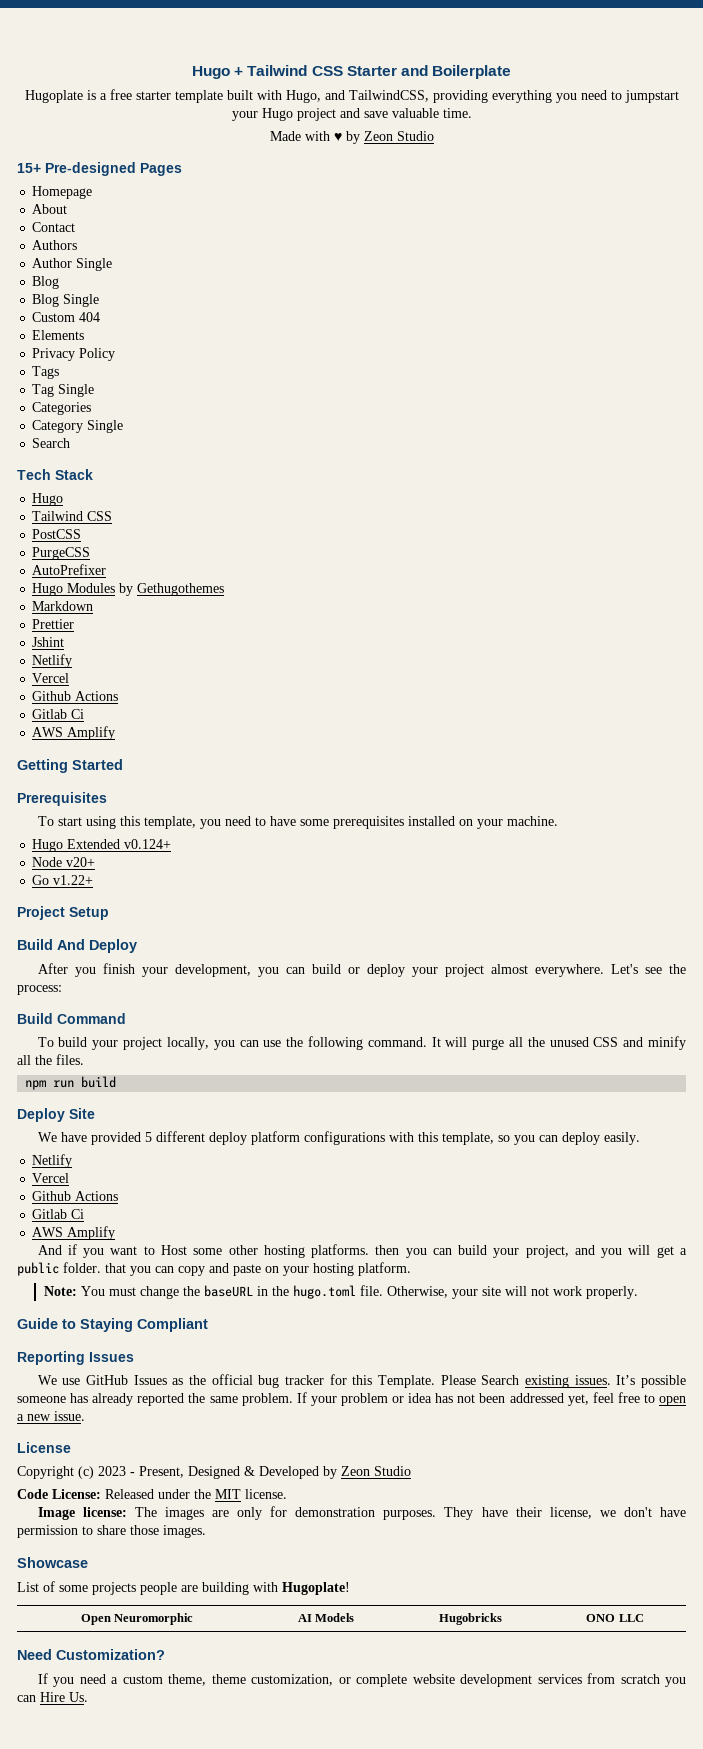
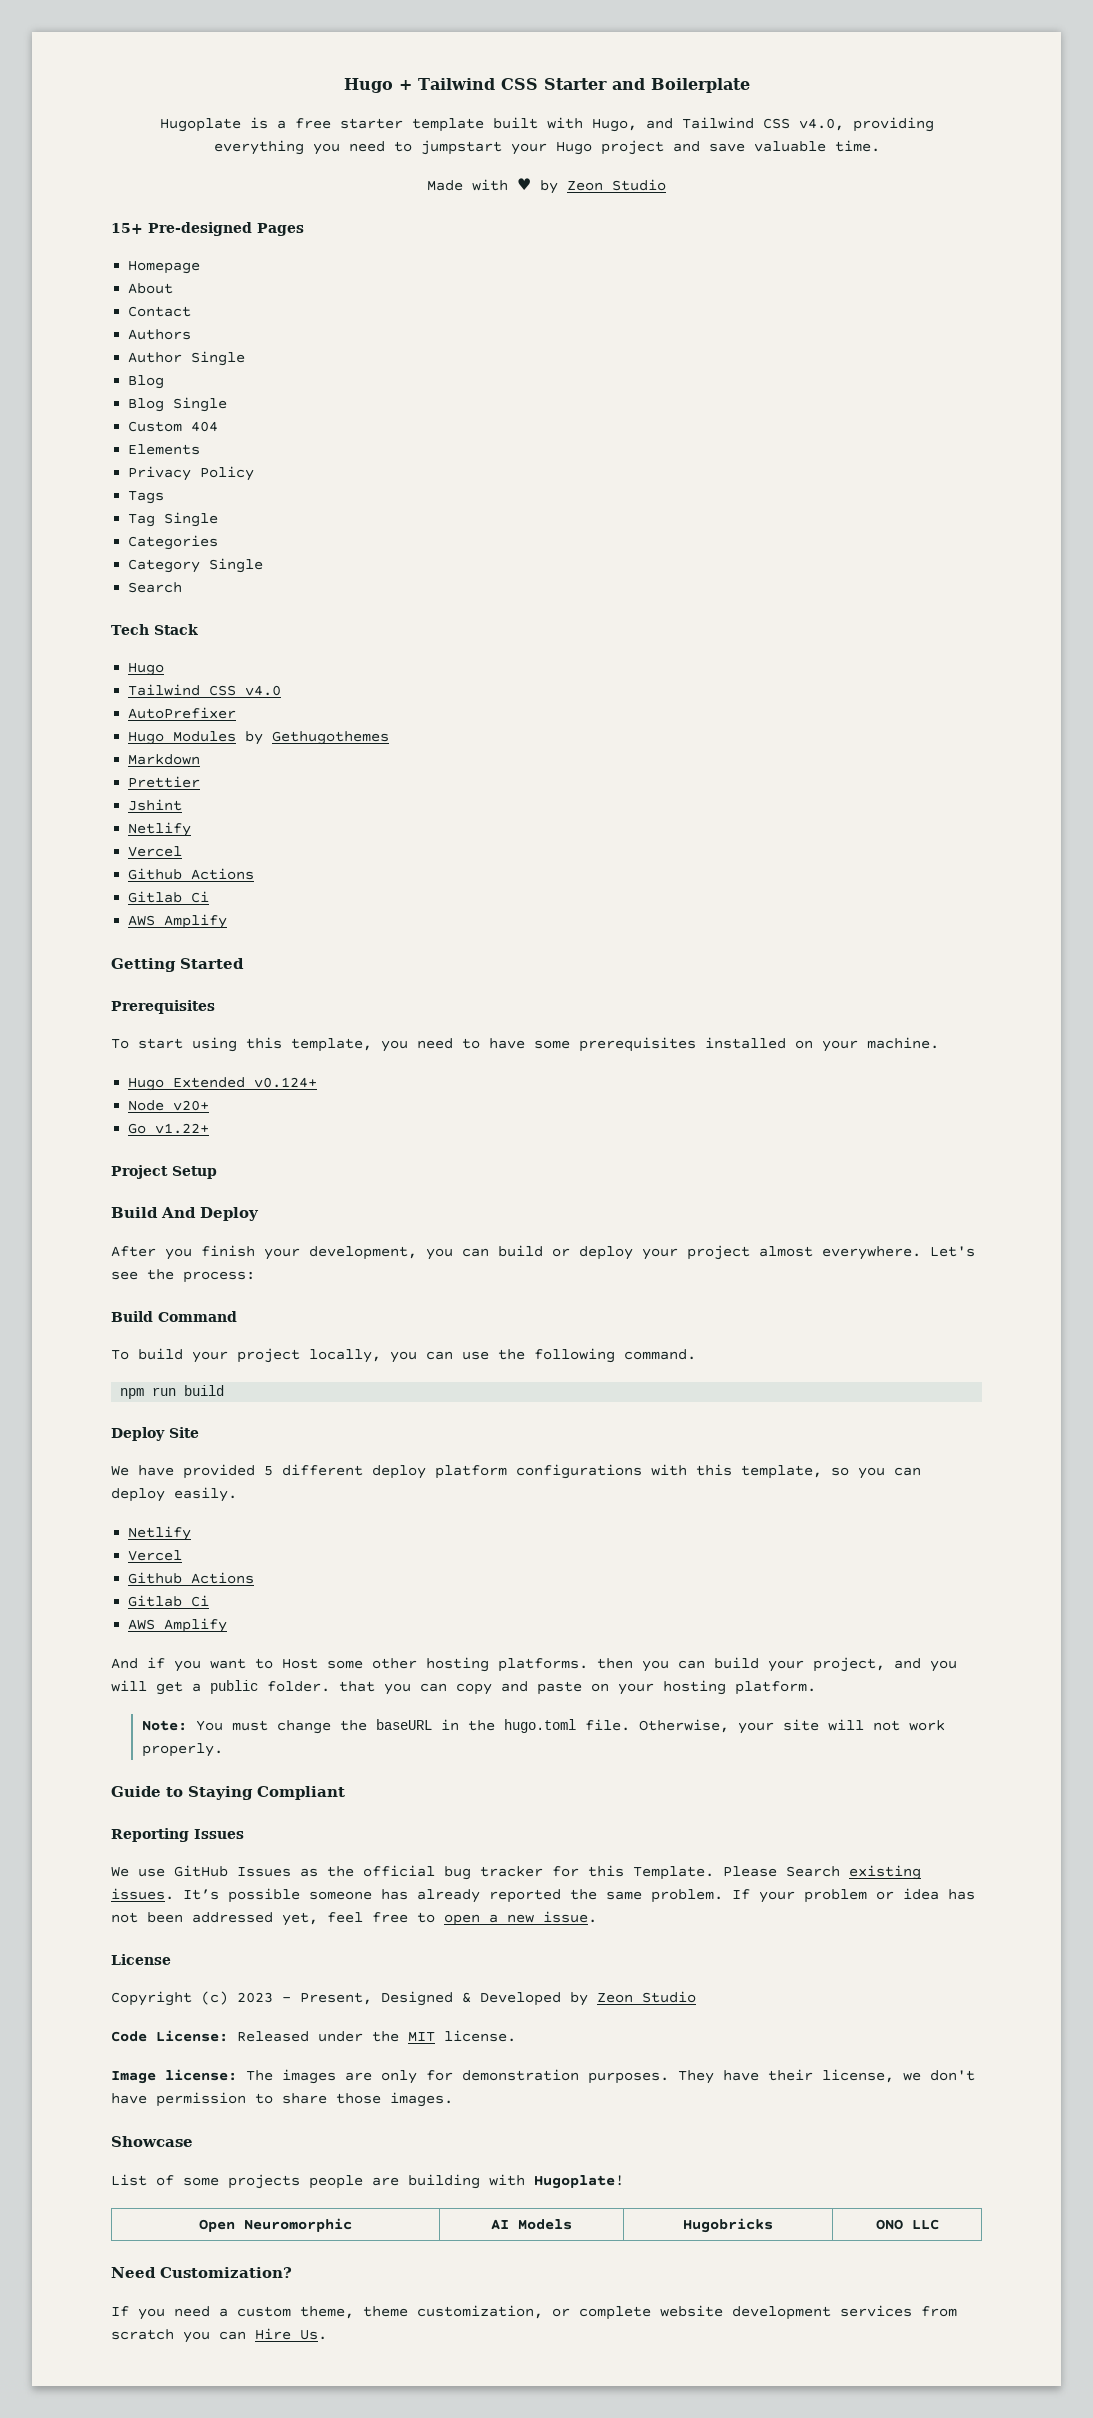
[348,90,429,102] TailwindCSS, -> [681,117,844,131] Tailwind CSS v4.0,
[32,529,82,539] [32,547,91,560] // PostCSS // PurgeCSS -> [245,685,282,696] v4.0
[431,1036,687,1050] [17,1054,84,1065] It will purge all the unused CSS and minify all the files. -> (696, 1354) none

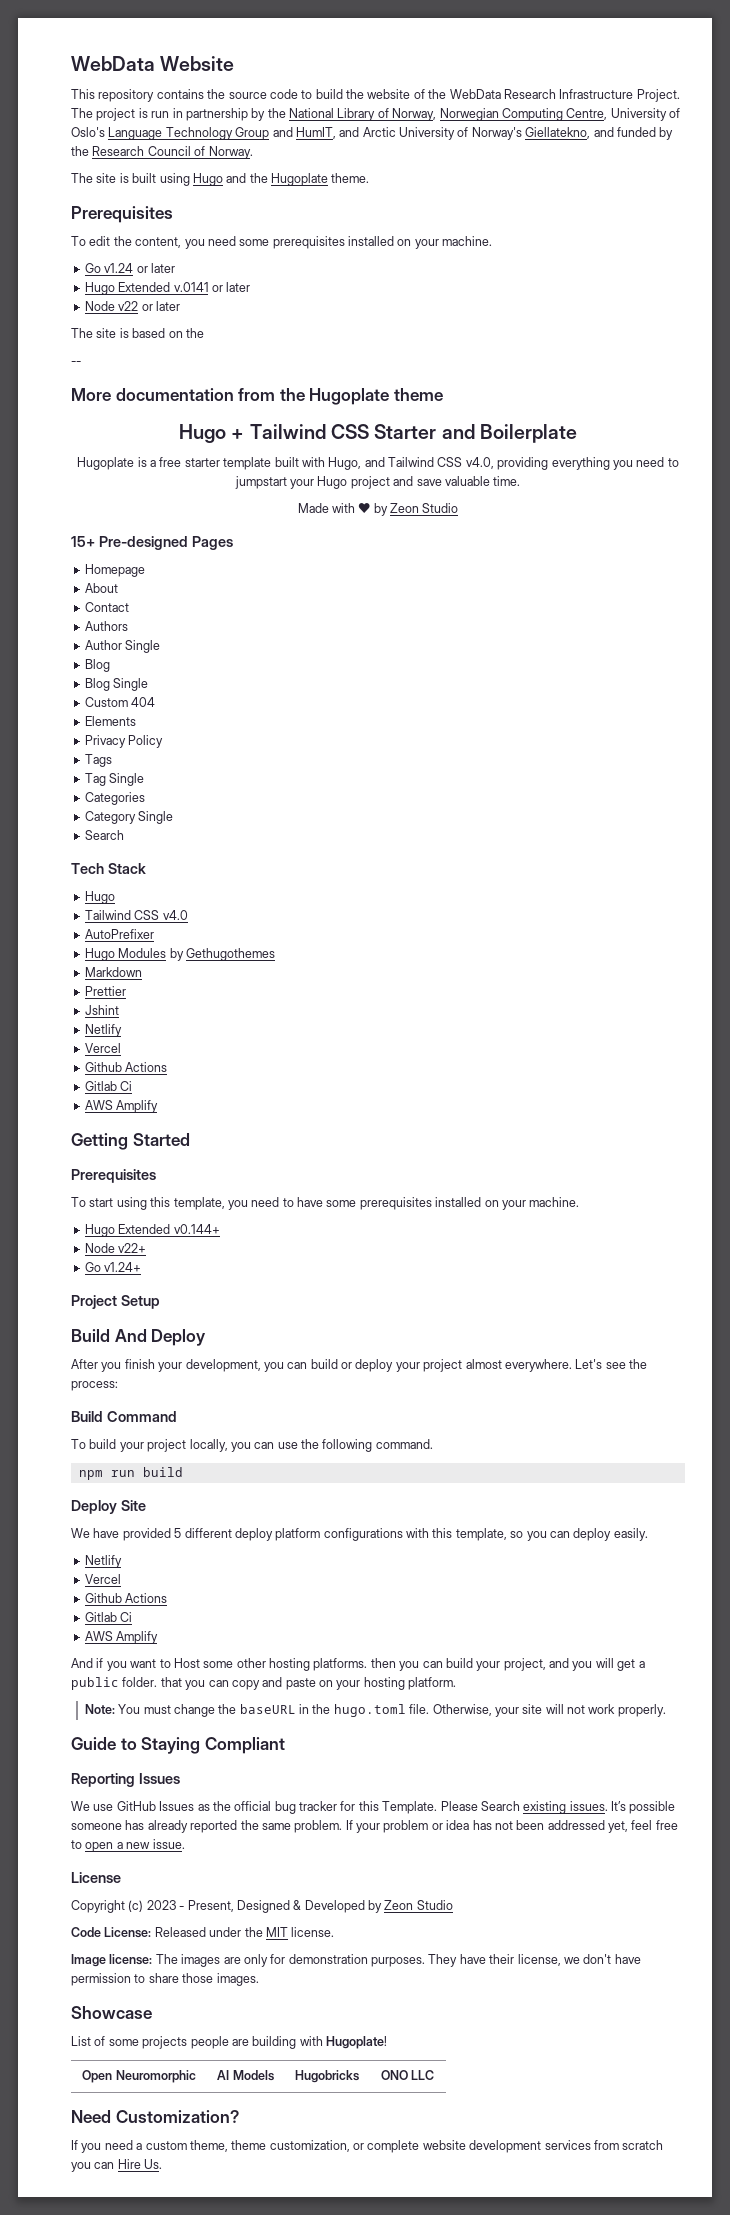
(343, 85) none -> [71,56,235,71] [71,89,680,102] [71,108,680,121] [71,127,674,140] [71,146,253,159] [71,173,370,186] [71,206,173,223] [71,236,493,249] [84,263,175,273] [84,282,251,295] [84,301,180,311] [71,328,204,338] [71,361,81,365] [71,388,443,405] WebData Website // This repository contains the source code to build the website of the WebData Research Infrastructure Project. The project is run in partnership by the National Library of Norway, Norwegian Computing Centre, University of Oslo's Language Technology Group and HumIT, and Arctic University of Norway's Giellatekno, and funded by the Research Council of Norway. // The site is built using Hugo and the Hugoplate theme. // Prerequisites // To edit the content, you need some prerequisites installed on your machine. // Go v1.24 or later // Hugo Extended v.0141 or later // Node v22 or later // The site is based on the // -- // More documentation from the Hugoplate theme //
[254,1077,318,1088] [128,1100,210,1111] [128,1123,210,1134] v0.124+ // Node v20+ // Go v1.22+ -> [173,1224,220,1234] [84,1243,147,1253] [84,1262,142,1272] v0.144+ // Node v22+ // Go v1.24+

